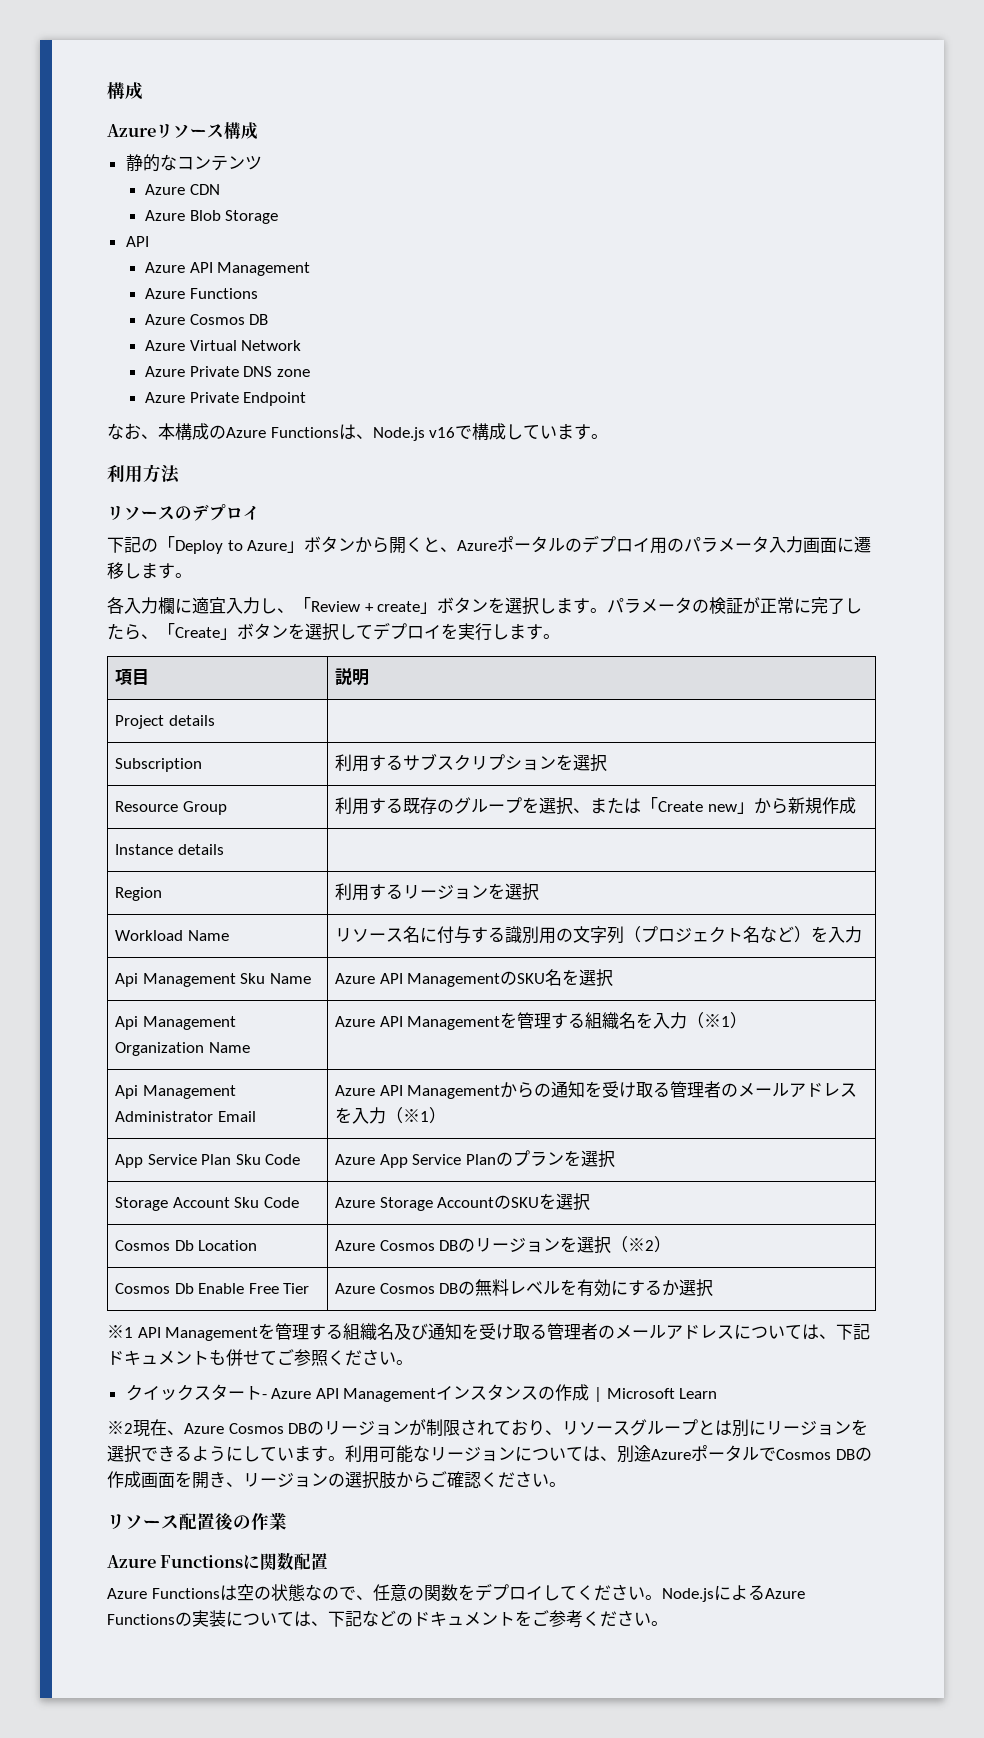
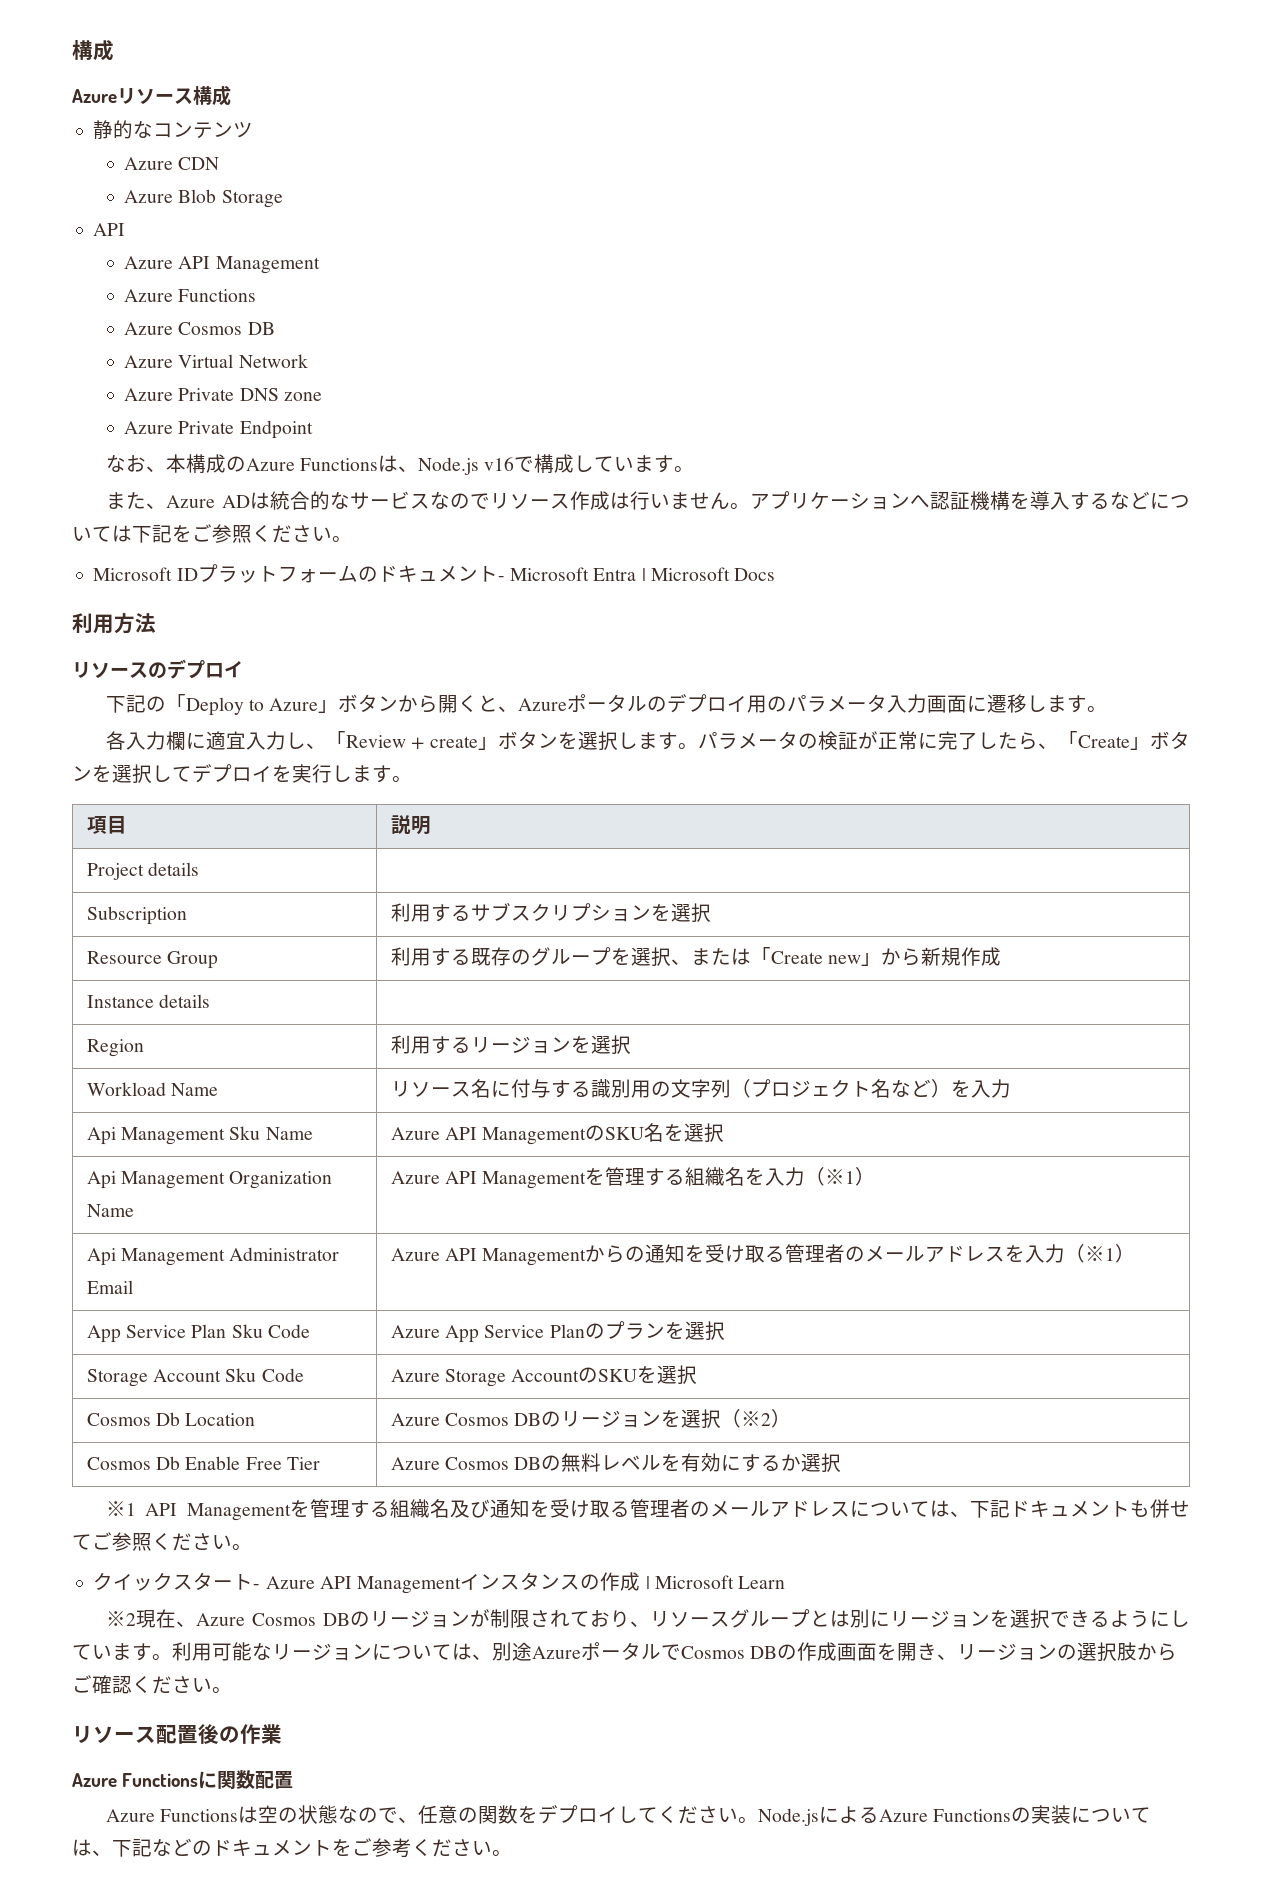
(609, 436) none -> [105,491,1190,510] [72,524,352,543] [93,564,776,583] // また、Azure ADは統合的なサービスなのでリソース作成は行いません。アプリケーションへ認証機構を導入するなどについては下記をご参照ください。 // Microsoft IDプラットフォームのドキュメント- Microsoft Entra | Microsoft Docs

